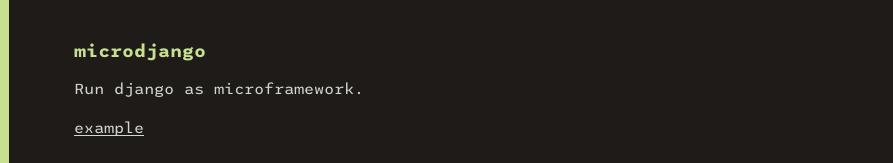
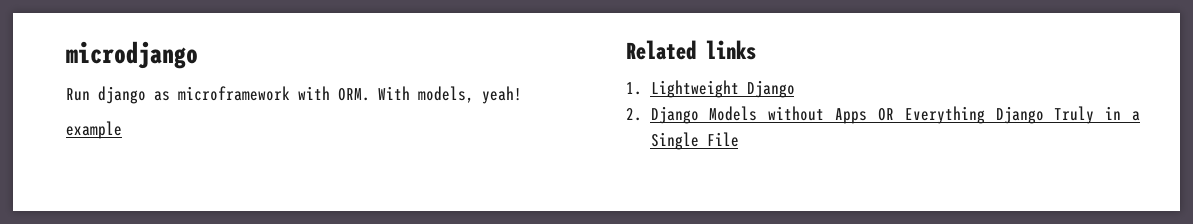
[214,82,364,95] [74,121,144,136] microframework. // example -> [178,86,522,104] [66,121,122,139] [626,40,756,60] [626,80,795,98] [626,106,1140,124] [650,132,739,150] microframework with ORM. With models, yeah! // example // Related links // 1. Lightweight Django // 2. Django Models without Apps OR Everything Django Truly in a Single File

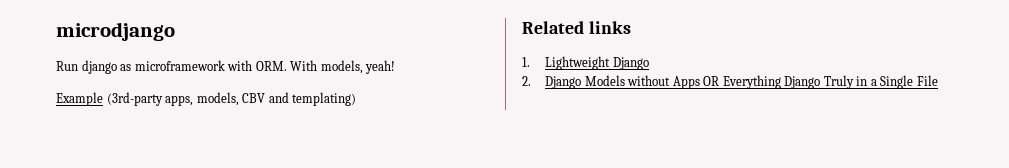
[66,121,122,139] example -> [56,92,357,106] Example (3rd-party apps, models, CBV and templating)

